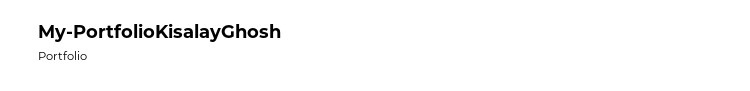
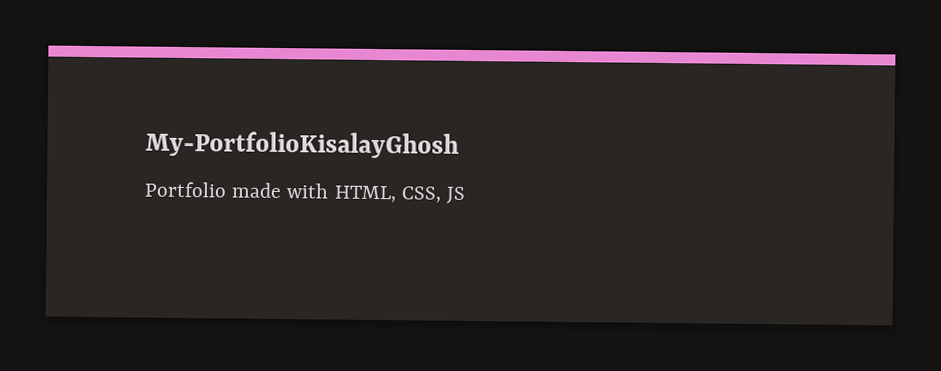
(87, 55) none -> [231,182,466,204] made with HTML, CSS, JS

